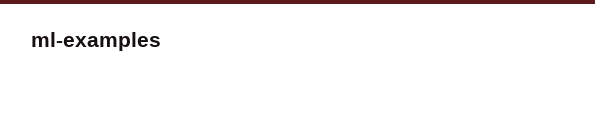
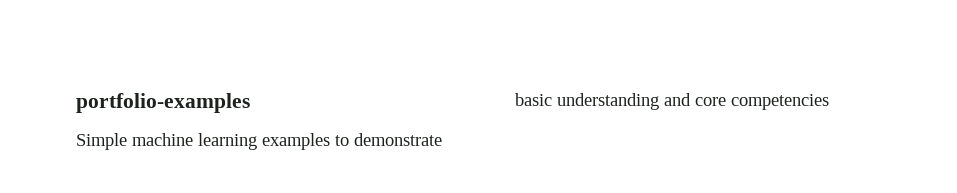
[31,32,161,51] ml-examples -> [76,93,250,113] [76,133,442,150] [515,93,829,110] portfolio-examples // Simple machine learning examples to demonstrate basic understanding and core competencies

